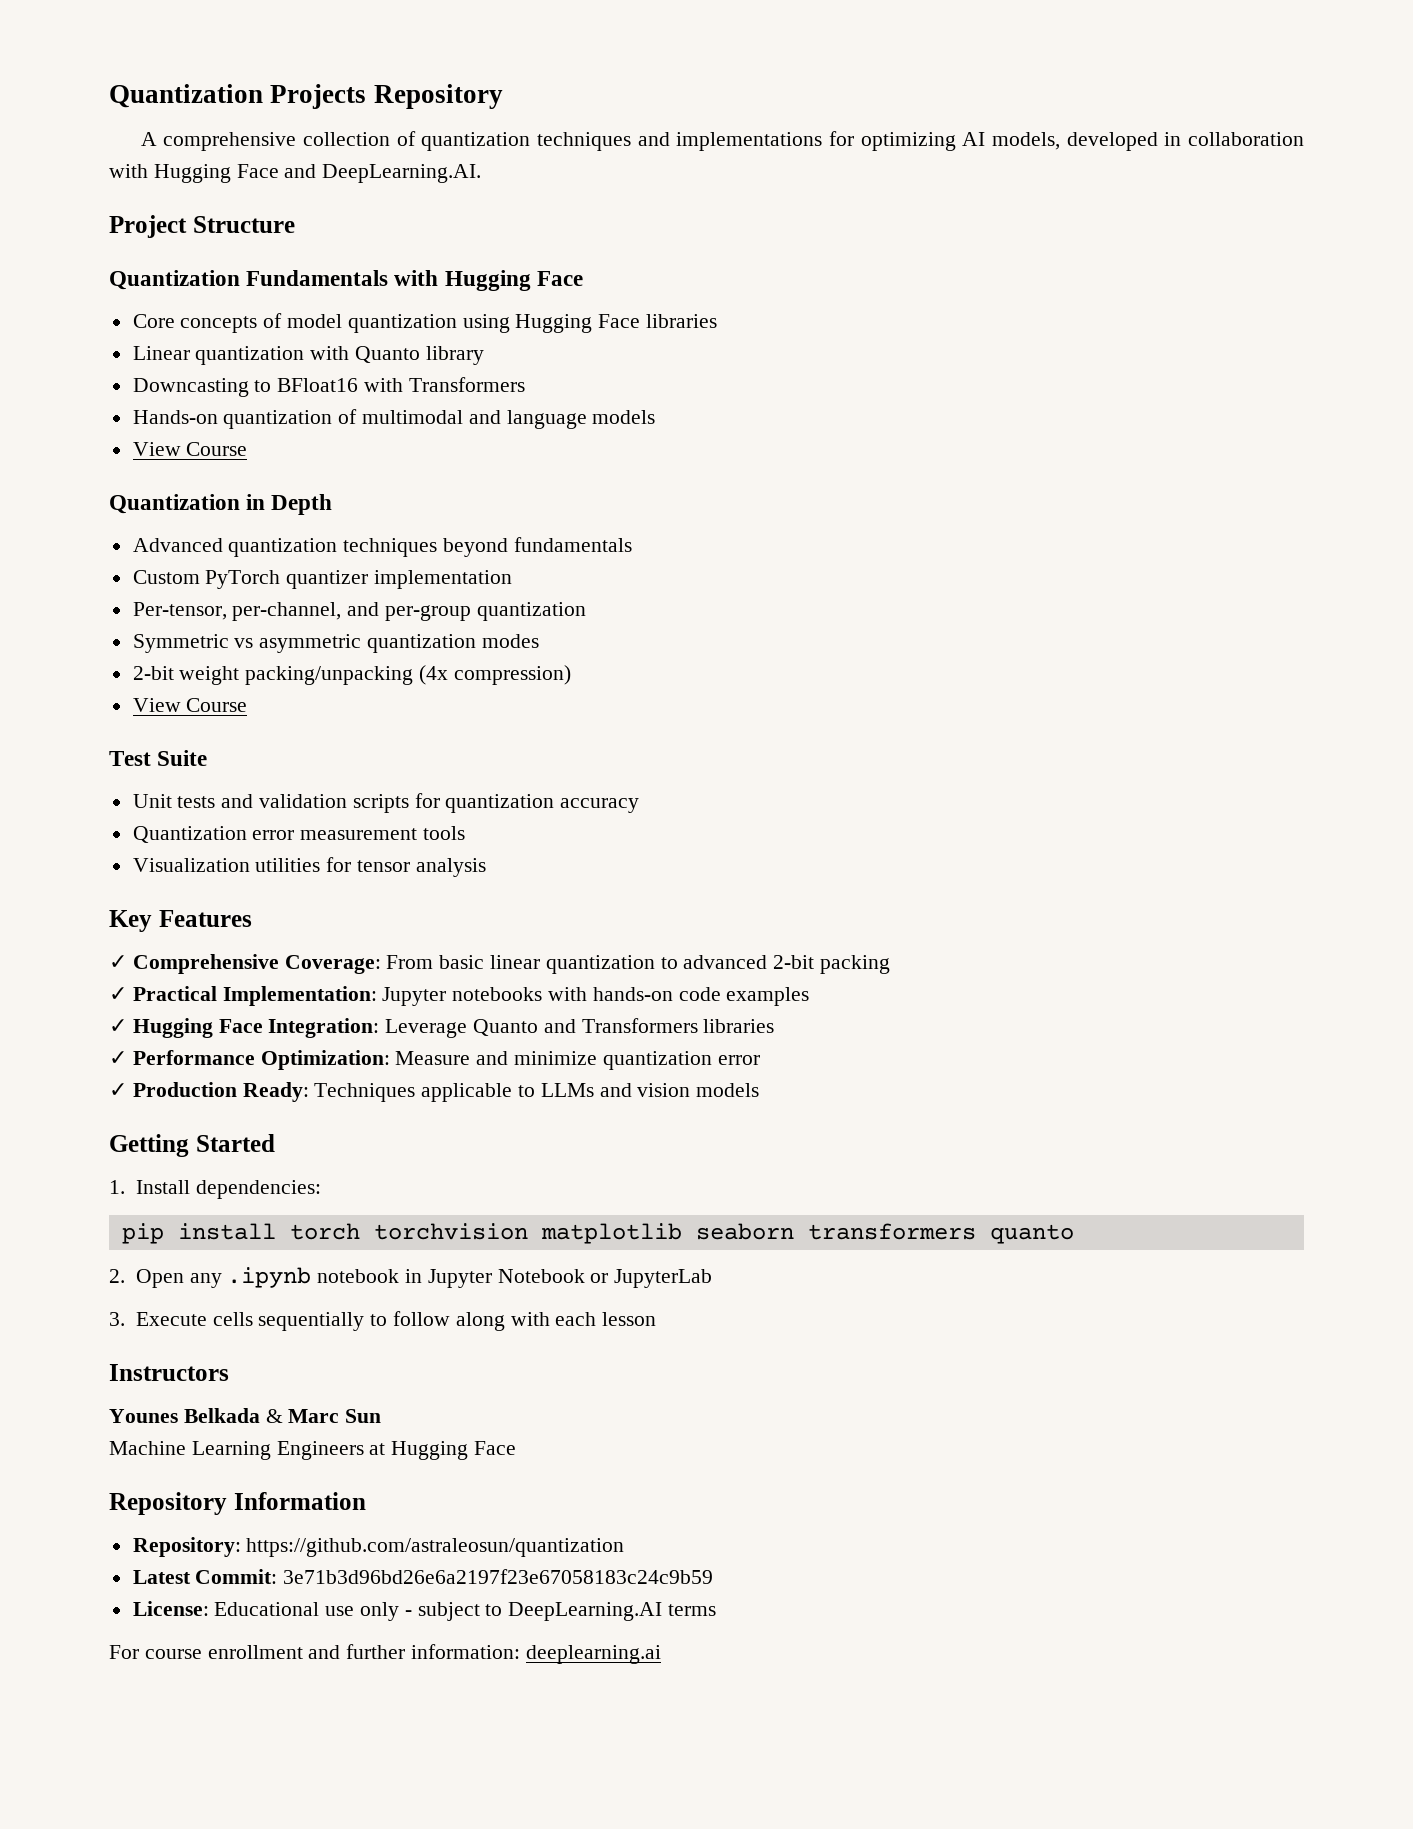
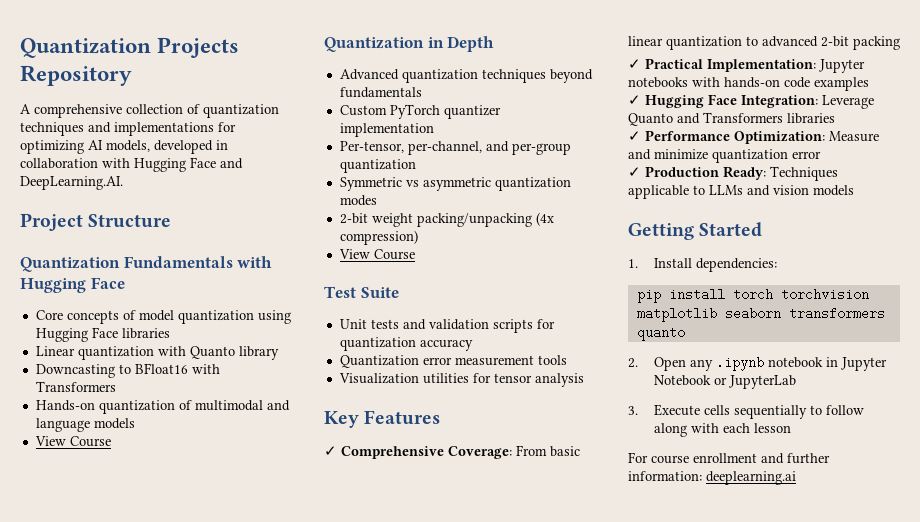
[109,1364,229,1381] [109,1408,382,1423] [109,1441,517,1460] [109,1492,366,1515] [132,1537,625,1557] [132,1569,714,1584] [132,1601,717,1621] // Instructors // Younes Belkada & Marc Sun // Machine Learning Engineers at Hugging Face // Repository Information // Repository: https://github.com/astraleosun/quantization // Latest Commit: 3e71b3d96bd26e6a2197f23e67058183c24c9b59 // License: Educational use only - subject to DeepLearning.AI terms -> (791, 428) none

